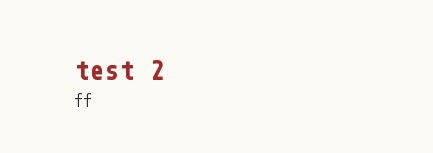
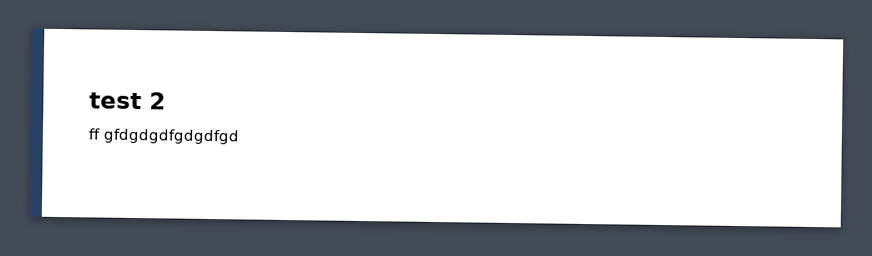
(92, 100) none -> [103,128,239,145] gfdgdgdfgdgdfgd

